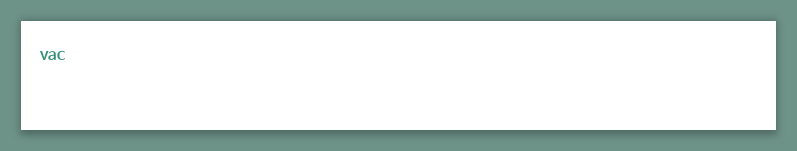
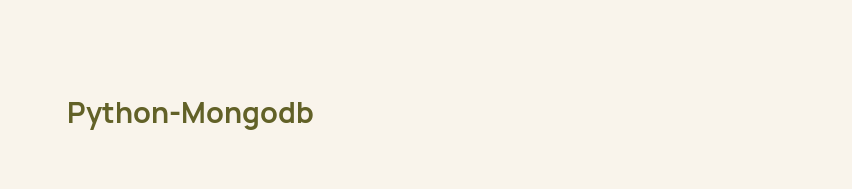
[39,50,65,60] vac -> [67,102,314,130] Python-Mongodb

